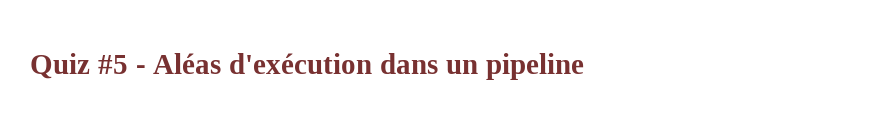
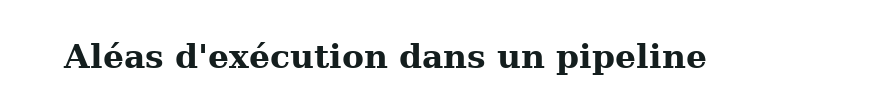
[30,53,146,79] Quiz #5 - -> (63, 55) none

